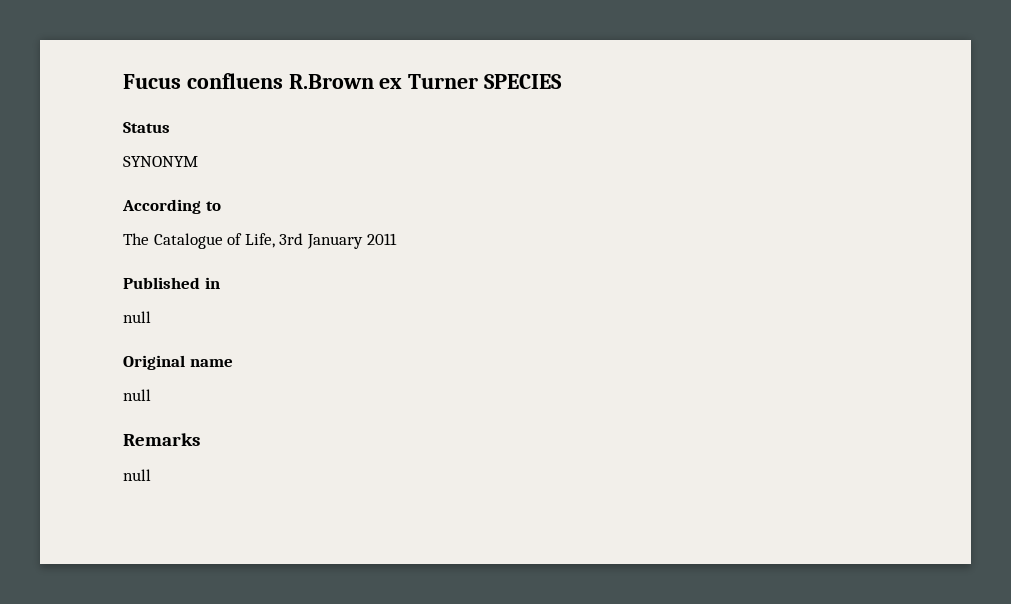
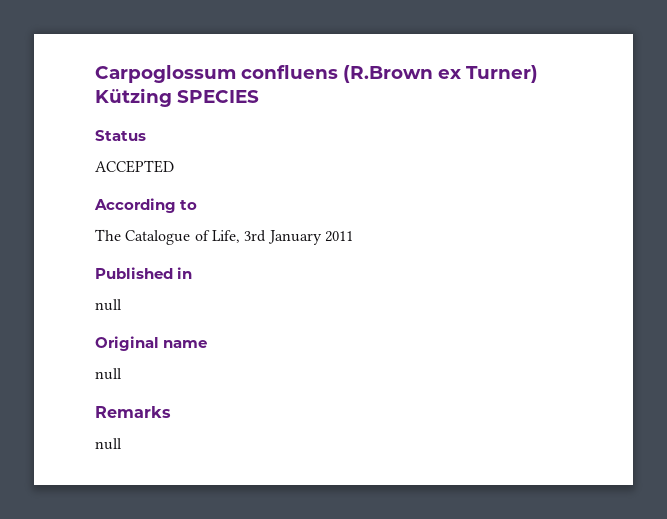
[123,73,479,89] Fucus confluens R.Brown ex Turner -> [95,65,538,83] [95,88,172,107] Carpoglossum confluens (R.Brown ex Turner) Kützing
[123,156,198,167] SYNONYM -> [95,160,174,173] ACCEPTED

